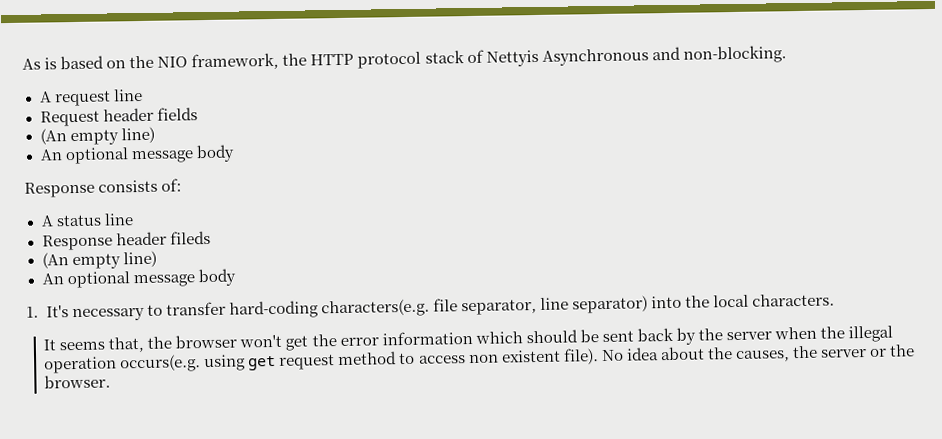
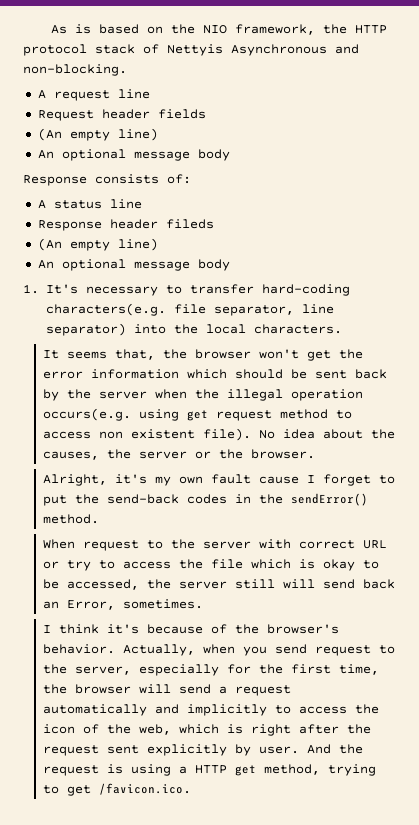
(112, 381) none -> [43,474,396,486] [43,493,369,506] [43,514,100,524] [43,539,388,551] [43,559,380,571] [43,579,396,590] [43,599,204,610] [43,624,340,634] [43,644,396,656] [43,664,380,676] [43,684,292,696] [43,704,380,716] [43,724,372,736] [43,744,364,756] [43,764,377,776] [43,783,192,796] // Alright, it's my own fault cause I forget to put the send-back codes in the sendError() method. // When request to the server with correct URL or try to access the file which is okay to be accessed, the server still will send back an Error, sometimes. // I think it's because of the browser's behavior. Actually, when you send request to the server, especially for the first time, the browser will send a request automatically and implicitly to access the icon of the web, which is right after the request sent explicitly by user. And the request is using a HTTP get method, trying to get /favicon.ico.

